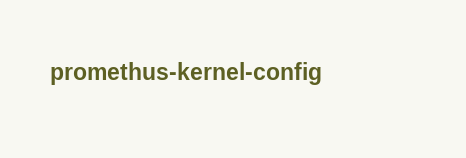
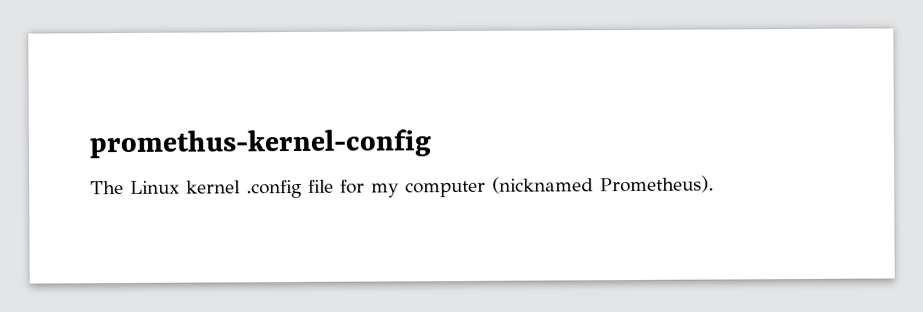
(322, 73) none -> [90,175,714,199] // The Linux kernel .config file for my computer (nicknamed Prometheus).

